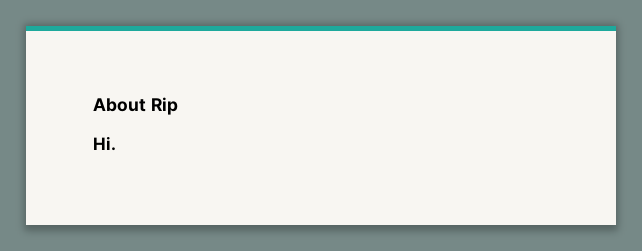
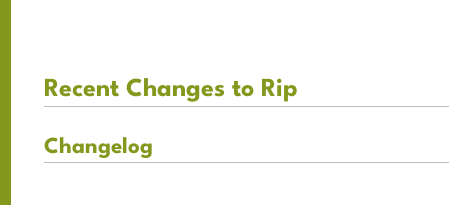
[93,98,146,112] About -> [44,78,255,102] Recent Changes to
[93,136,116,151] Hi. -> [44,137,153,159] Changelog

